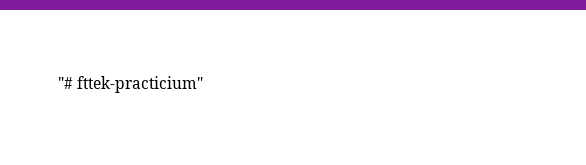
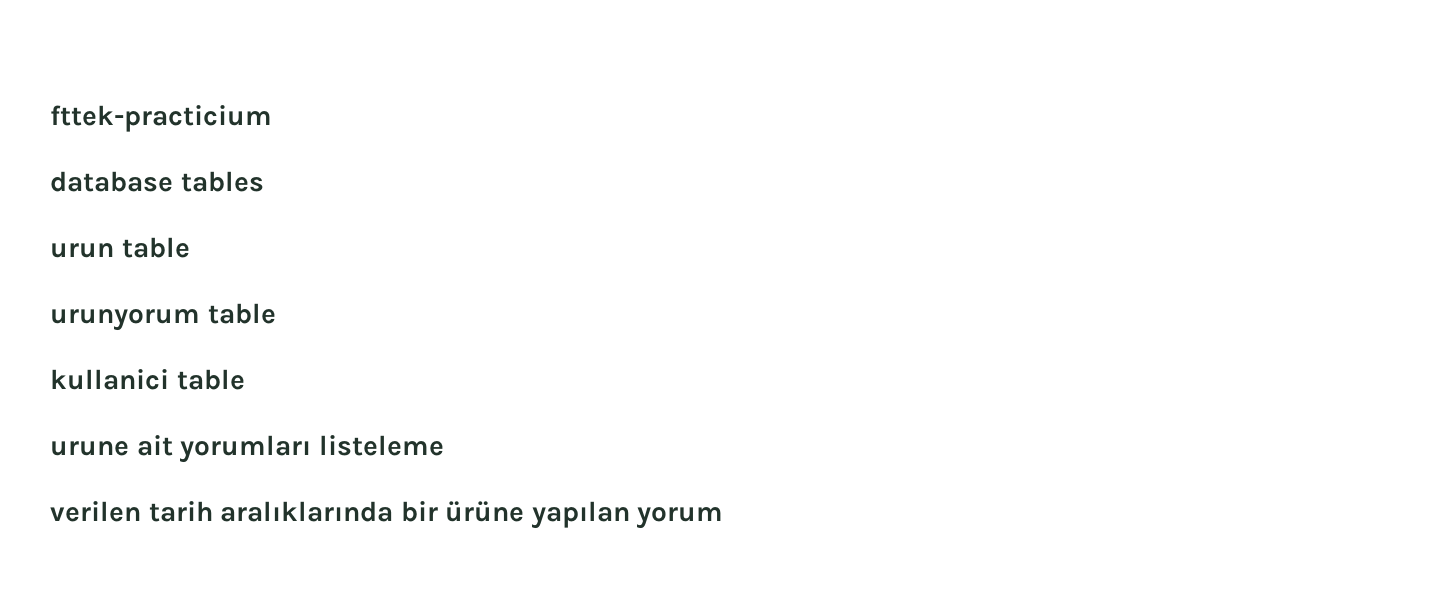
[58,76,204,93] "# fttek-practicium" -> [50,105,272,132] [50,171,264,192] [50,237,190,258] [50,303,276,331] [50,369,245,390] [50,435,444,463] [50,501,724,529] fttek-practicium // database tables // urun table // urunyorum table // kullanici table // urune ait yorumları listeleme // verilen tarih aralıklarında bir ürüne yapılan yorum

